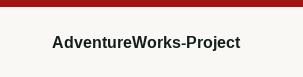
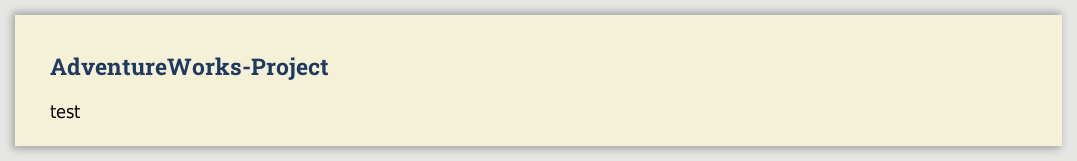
(241, 43) none -> [50,105,80,119] // test

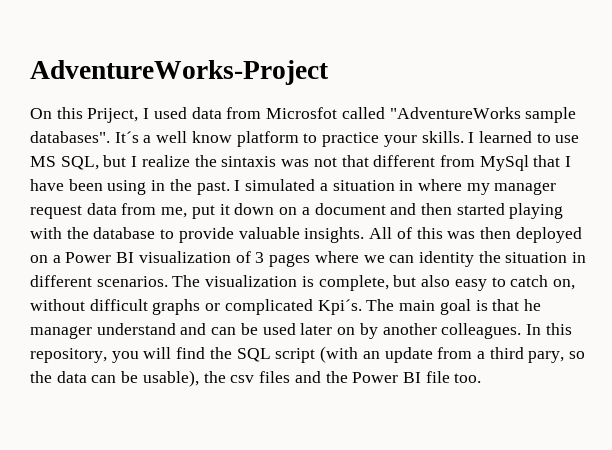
[50,105,80,119] test -> [30,107,577,123] [30,131,580,147] [30,155,572,171] [30,179,557,195] [30,203,564,219] [30,227,582,243] [30,251,587,267] [30,275,575,291] [30,299,541,315] [30,323,572,339] [30,346,586,363] [30,370,482,387] On this Priject, I used data from Microsfot called "AdventureWorks sample databases". It´s a well know platform to practice your skills. I learned to use MS SQL, but I realize the sintaxis was not that different from MySql that I have been using in the past. I simulated a situation in where my manager request data from me, put it down on a document and then started playing with the database to provide valuable insights. All of this was then deployed on a Power BI visualization of 3 pages where we can identity the situation in different scenarios. The visualization is complete, but also easy to catch on, without difficult graphs or complicated Kpi´s. The main goal is that he manager understand and can be used later on by another colleagues. In this repository, you will find the SQL script (with an update from a third pary, so the data can be usable), the csv files and the Power BI file too.

